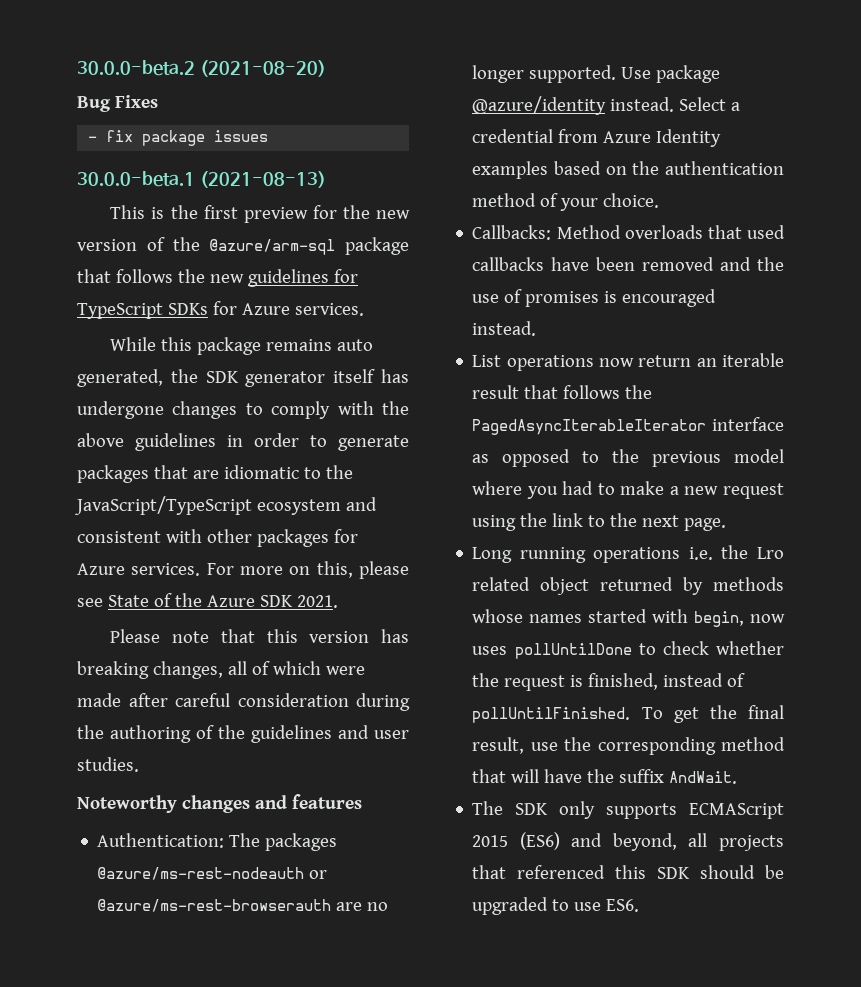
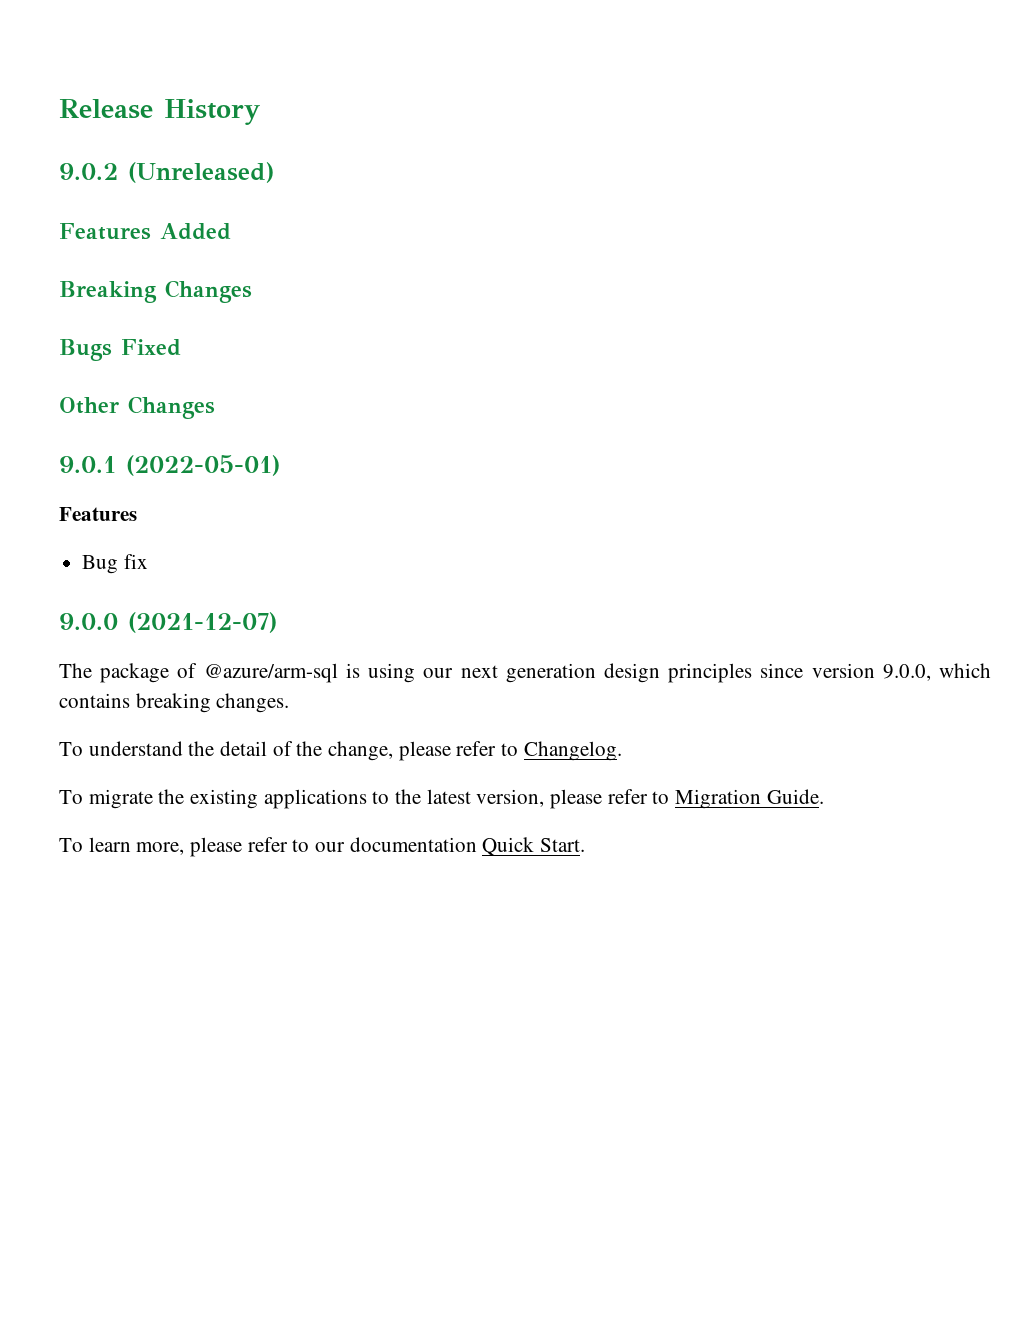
[77,60,326,77] [77,95,158,112] [88,130,269,146] [77,171,326,188] [110,205,410,223] [77,237,409,255] [77,269,358,287] [77,301,364,319] [110,337,374,355] [77,369,409,387] [77,401,409,419] [77,433,409,451] [77,465,353,483] [75,496,377,515] [77,529,358,547] [77,561,409,579] [77,593,338,608] [110,629,409,643] [77,661,365,679] [77,693,410,711] [77,725,409,743] [77,757,139,772] [77,794,362,813] [97,833,338,851] [97,867,328,880] [97,899,389,912] [472,65,721,83] [472,96,741,115] [472,129,722,147] [472,161,784,179] [472,193,660,211] [472,225,785,240] [472,257,784,271] [472,289,717,307] [472,321,537,336] [472,353,784,371] [472,385,653,399] [472,417,784,435] [472,449,784,467] [472,481,784,499] [472,513,727,531] [472,545,784,563] [472,577,784,595] [472,609,785,627] [472,641,784,659] [472,673,746,691] [472,705,784,723] [472,737,785,755] [472,769,738,784] [472,801,784,819] [472,832,784,851] [472,865,784,879] [472,897,640,915] 30.0.0-beta.2 (2021-08-20) // Bug Fixes // - fix package issues // 30.0.0-beta.1 (2021-08-13) // This is the first preview for the new version of the @azure/arm-sql package that follows the new guidelines for TypeScript SDKs for Azure services. // While this package remains auto generated, the SDK generator itself has undergone changes to comply with the above guidelines in order to generate packages that are idiomatic to the JavaScript/TypeScript ecosystem and consistent with other packages for Azure services. For more on this, please see State of the Azure SDK 2021. // Please note that this version has breaking changes, all of which were made after careful consideration during the authoring of the guidelines and user studies. // Noteworthy changes and features // Authentication: The packages @azure/ms-rest-nodeauth or @azure/ms-rest-browserauth are no longer supported. Use package @azure/identity instead. Select a credential from Azure Identity examples based on the authentication method of your choice. // Callbacks: Method overloads that used callbacks have been removed and the use of promises is encouraged instead. // List operations now return an iterable result that follows the PagedAsyncIterableIterator interface as opposed to the previous model where you had to make a new request using the link to the next page. // Long running operations i.e. the Lro related object returned by methods whose names started with begin, now uses pollUntilDone to check whether the request is finished, instead of pollUntilFinished. To get the final result, use the corresponding method that will have the suffix AndWait. // The SDK only supports ECMAScript 2015 (ES6) and beyond, all projects that referenced this SDK should be upgraded to use ES6. -> [59,99,260,125] [59,162,274,183] [59,223,231,240] [59,280,252,303] [59,339,181,361] [59,396,215,419] [59,455,280,476] [59,507,137,521] [82,554,148,574] [59,612,277,633] [59,663,991,683] [59,693,290,713] [59,741,622,761] [59,789,824,809] [59,837,586,857] Release History // 9.0.2 (Unreleased) // Features Added // Breaking Changes // Bugs Fixed // Other Changes // 9.0.1 (2022-05-01) // Features // Bug fix // 9.0.0 (2021-12-07) // The package of @azure/arm-sql is using our next generation design principles since version 9.0.0, which contains breaking changes. // To understand the detail of the change, please refer to Changelog. // To migrate the existing applications to the latest version, please refer to Migration Guide. // To learn more, please refer to our documentation Quick Start.

